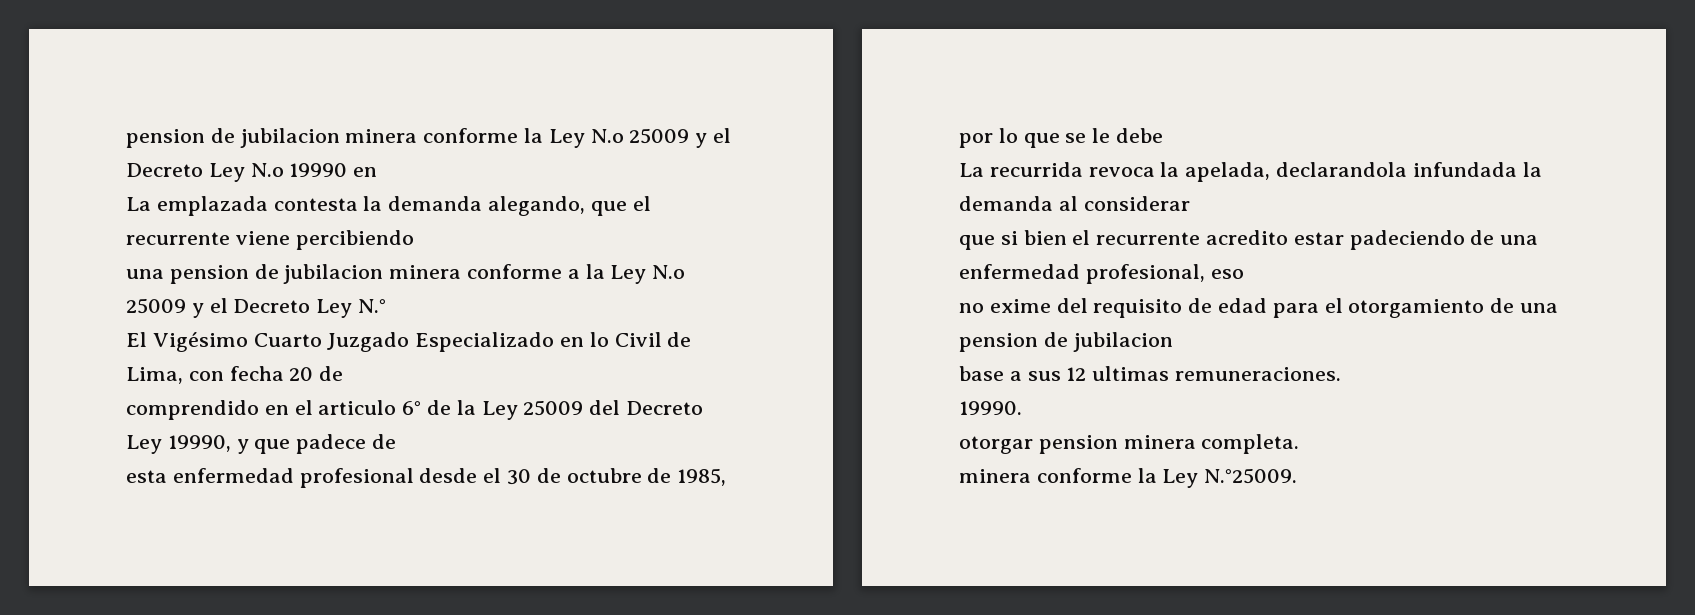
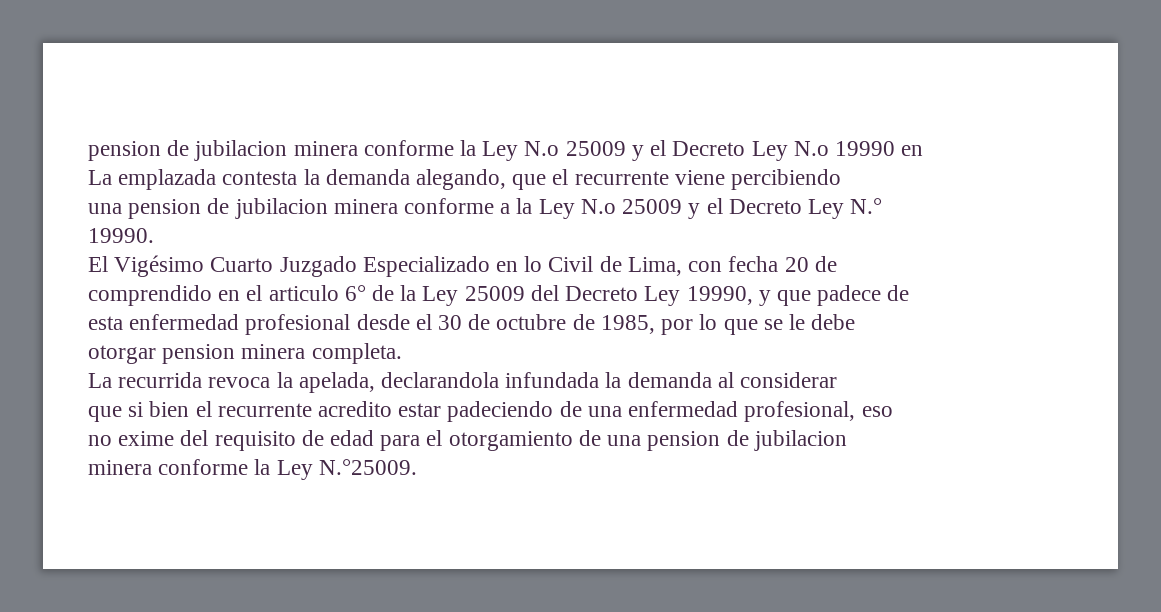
(387, 306) none -> [88,228,154,243] // 19990.
(1164, 135) none -> [88,343,402,364] // otorgar pension minera completa.
[959,366,1342,381] [959,401,1022,415] [959,434,1300,454] // base a sus 12 ultimas remuneraciones. // 19990. // otorgar pension minera completa. -> (847, 440) none

